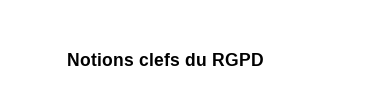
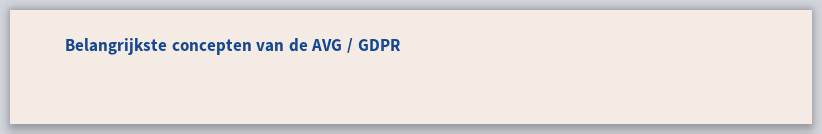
[67,53,264,66] Notions clefs du RGPD -> [65,38,401,55] Belangrijkste concepten van de AVG / GDPR

